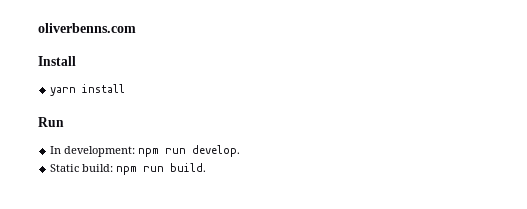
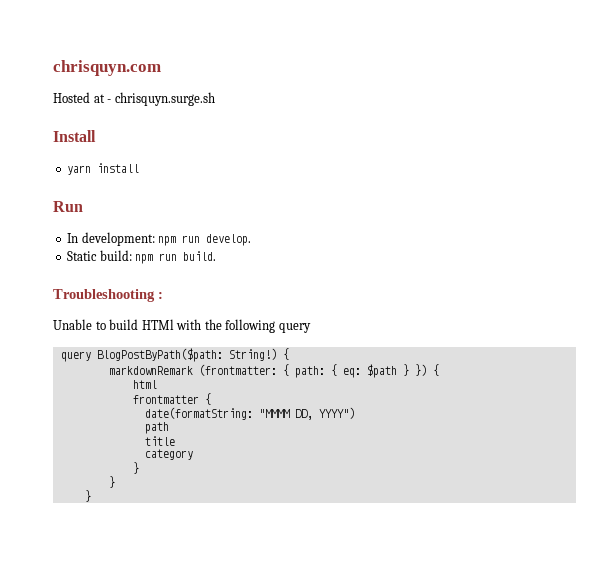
[38,23,136,33] oliverbenns.com -> [53,60,161,76] [53,92,215,106] chrisquyn.com // Hosted at - chrisquyn.surge.sh
(207, 167) none -> [53,289,163,302] [53,319,311,333] [60,348,289,362] [108,364,439,378] [132,380,157,389] [132,393,211,405] [144,407,355,420] [144,422,169,434] [144,436,175,446] [144,449,193,460] [132,462,139,474] [108,476,115,488] [84,490,91,502] // Troubleshooting : // Unable to build HTMl with the following query // query BlogPostByPath($path: String!) { // markdownRemark (frontmatter: { path: { eq: $path } }) { // html // frontmatter { // date(formatString: "MMMM DD, YYYY") // path // title // category // } // } // }

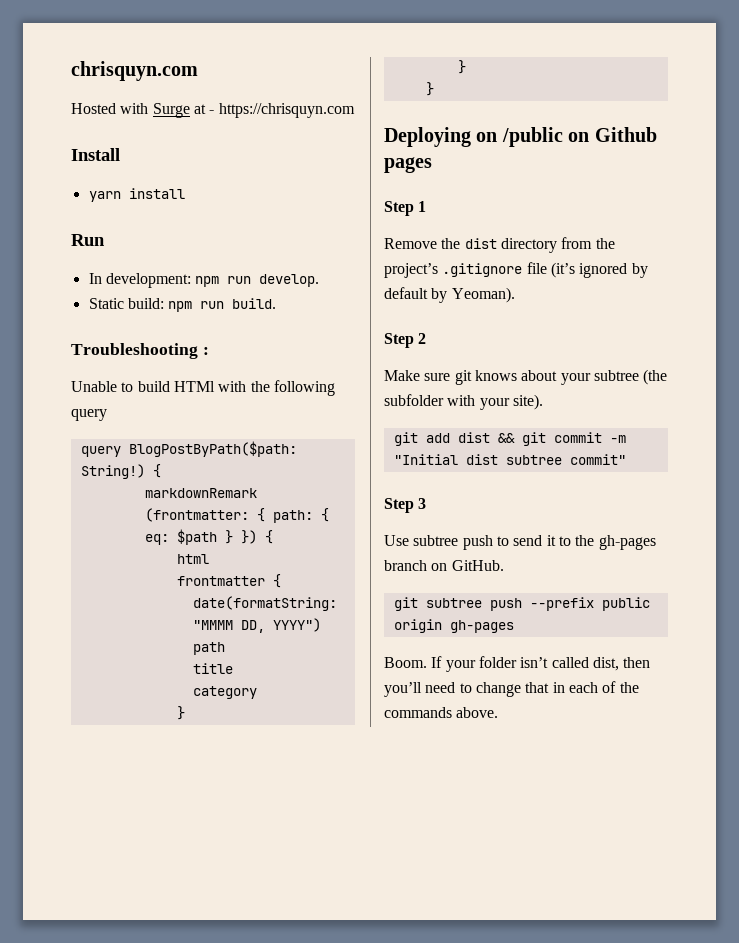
(90, 97) none -> [120,103,190,118] with Surge
[114,92,215,106] chrisquyn.surge.sh -> [218,103,355,118] https://chrisquyn.com
(91, 496) none -> [384,127,657,147] [384,157,432,173] [384,201,427,216] [384,237,615,253] [384,262,648,278] [384,287,515,303] [384,333,427,348] [384,369,668,385] [384,394,543,410] [393,432,626,446] [393,454,626,465] [384,498,427,513] [384,535,656,550] [384,560,504,571] [393,597,650,611] [393,619,514,633] [384,656,651,672] [384,681,639,697] [384,707,499,718] // Deploying on /public on Github pages // Step 1 // Remove the dist directory from the project’s .gitignore file (it’s ignored by default by Yeoman). // Step 2 // Make sure git knows about your subtree (the subfolder with your site). // git add dist && git commit -m "Initial dist subtree commit" // Step 3 // Use subtree push to send it to the gh-pages branch on GitHub. // git subtree push --prefix public origin gh-pages // Boom. If your folder isn’t called dist, then you’ll need to change that in each of the commands above.

